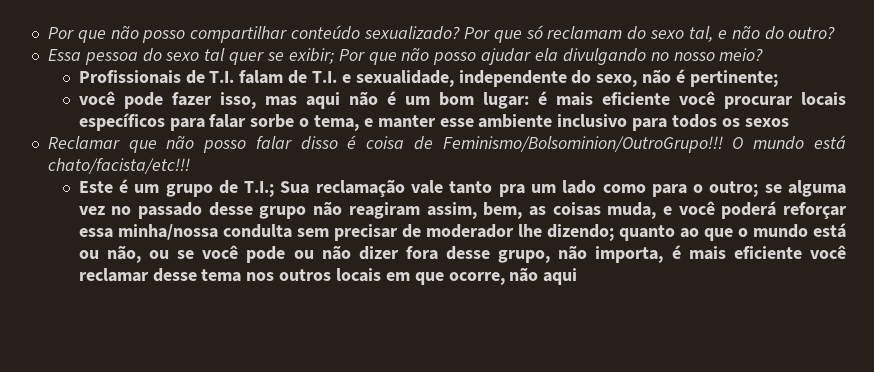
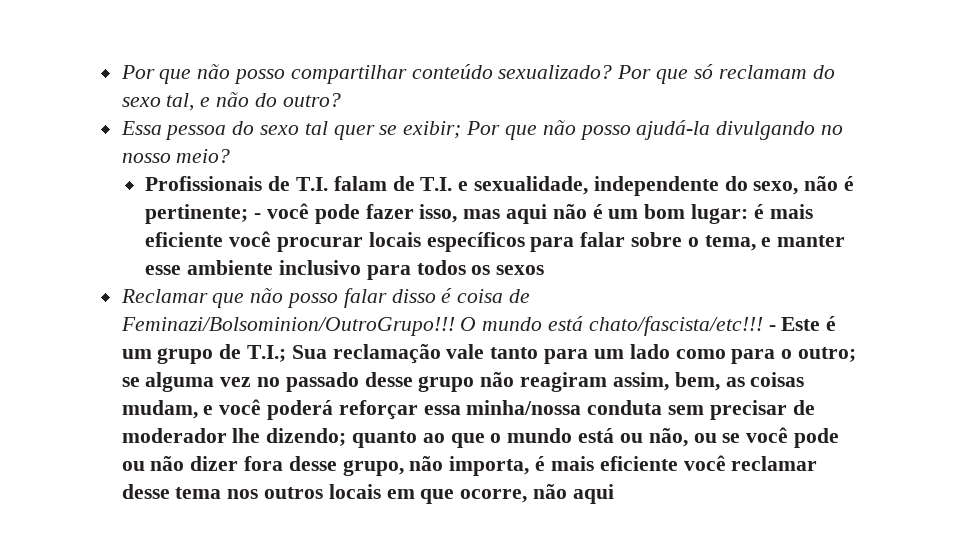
[481,48,558,65] ajudar ela -> [636,120,711,140] ajudá-la
(778, 78) // -> [254,213,262,219] -
[250,114,295,128] sorbe -> [630,232,682,247] sobre
[442,136,723,153] Feminismo/Bolsominion/OutroGrupo!!! -> [120,317,455,336] Feminazi/Bolsominion/OutroGrupo!!!
[47,158,190,174] chato/facista/etc!!! // -> [588,316,776,336] chato/fascista/etc!!! -
[498,184,525,197] pra -> [544,349,589,364] para
[607,202,657,219] muda, -> [121,400,198,419] mudam,
[222,224,292,238] condulta -> [587,400,663,415] conduta

